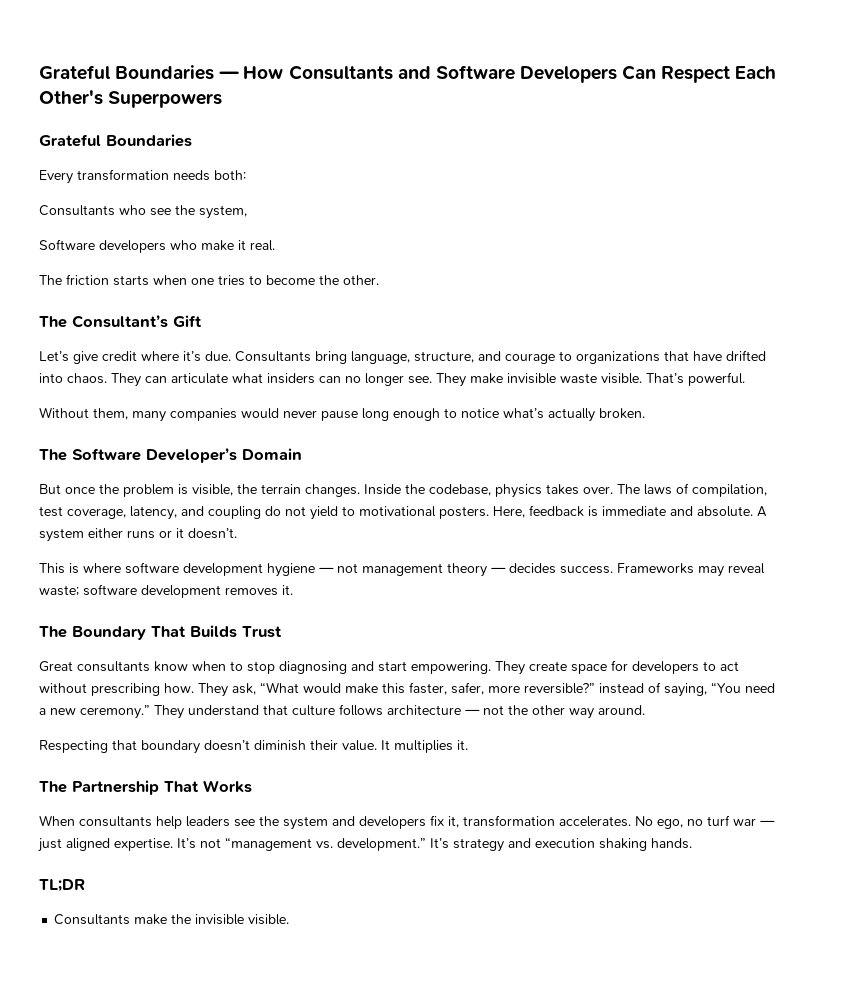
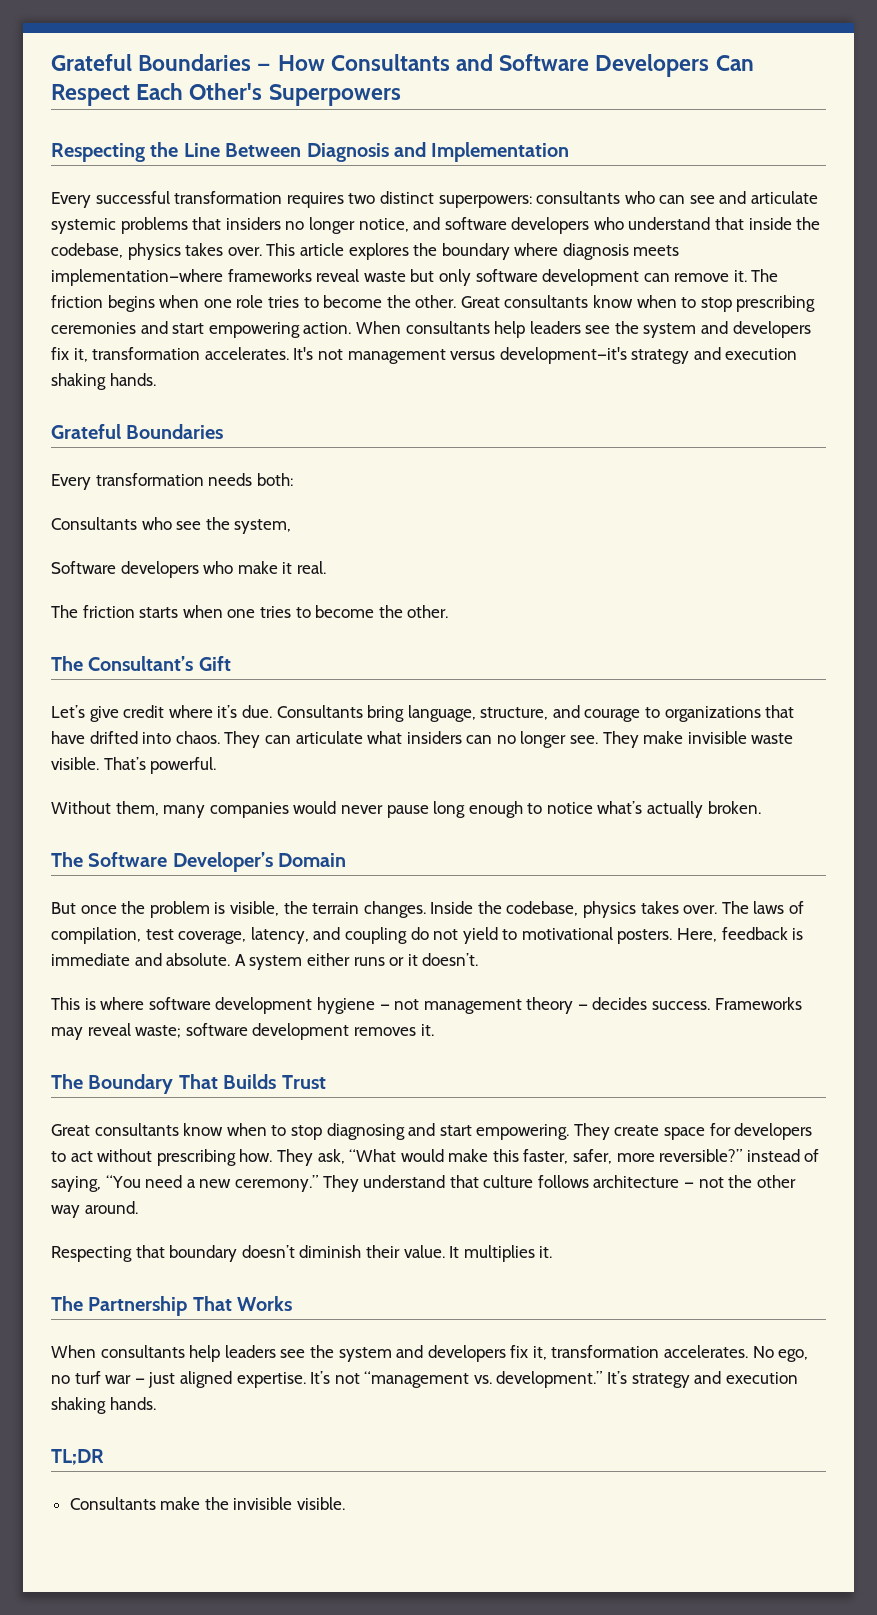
(223, 99) none -> [51,142,570,162] [51,191,819,208] [51,217,821,234] [51,243,680,260] [51,269,779,286] [51,295,816,312] [51,321,811,338] [51,347,798,364] [51,373,156,390] // Respecting the Line Between Diagnosis and Implementation // Every successful transformation requires two distinct superpowers: consultants who can see and articulate systemic problems that insiders no longer notice, and software developers who understand that inside the codebase, physics takes over. This article explores the boundary where diagnosis meets implementation—where frameworks reveal waste but only software development can remove it. The friction begins when one role tries to become the other. Great consultants know when to stop prescribing ceremonies and start empowering action. When consultants help leaders see the system and developers fix it, transformation accelerates. It's not management versus development—it's strategy and execution shaking hands.

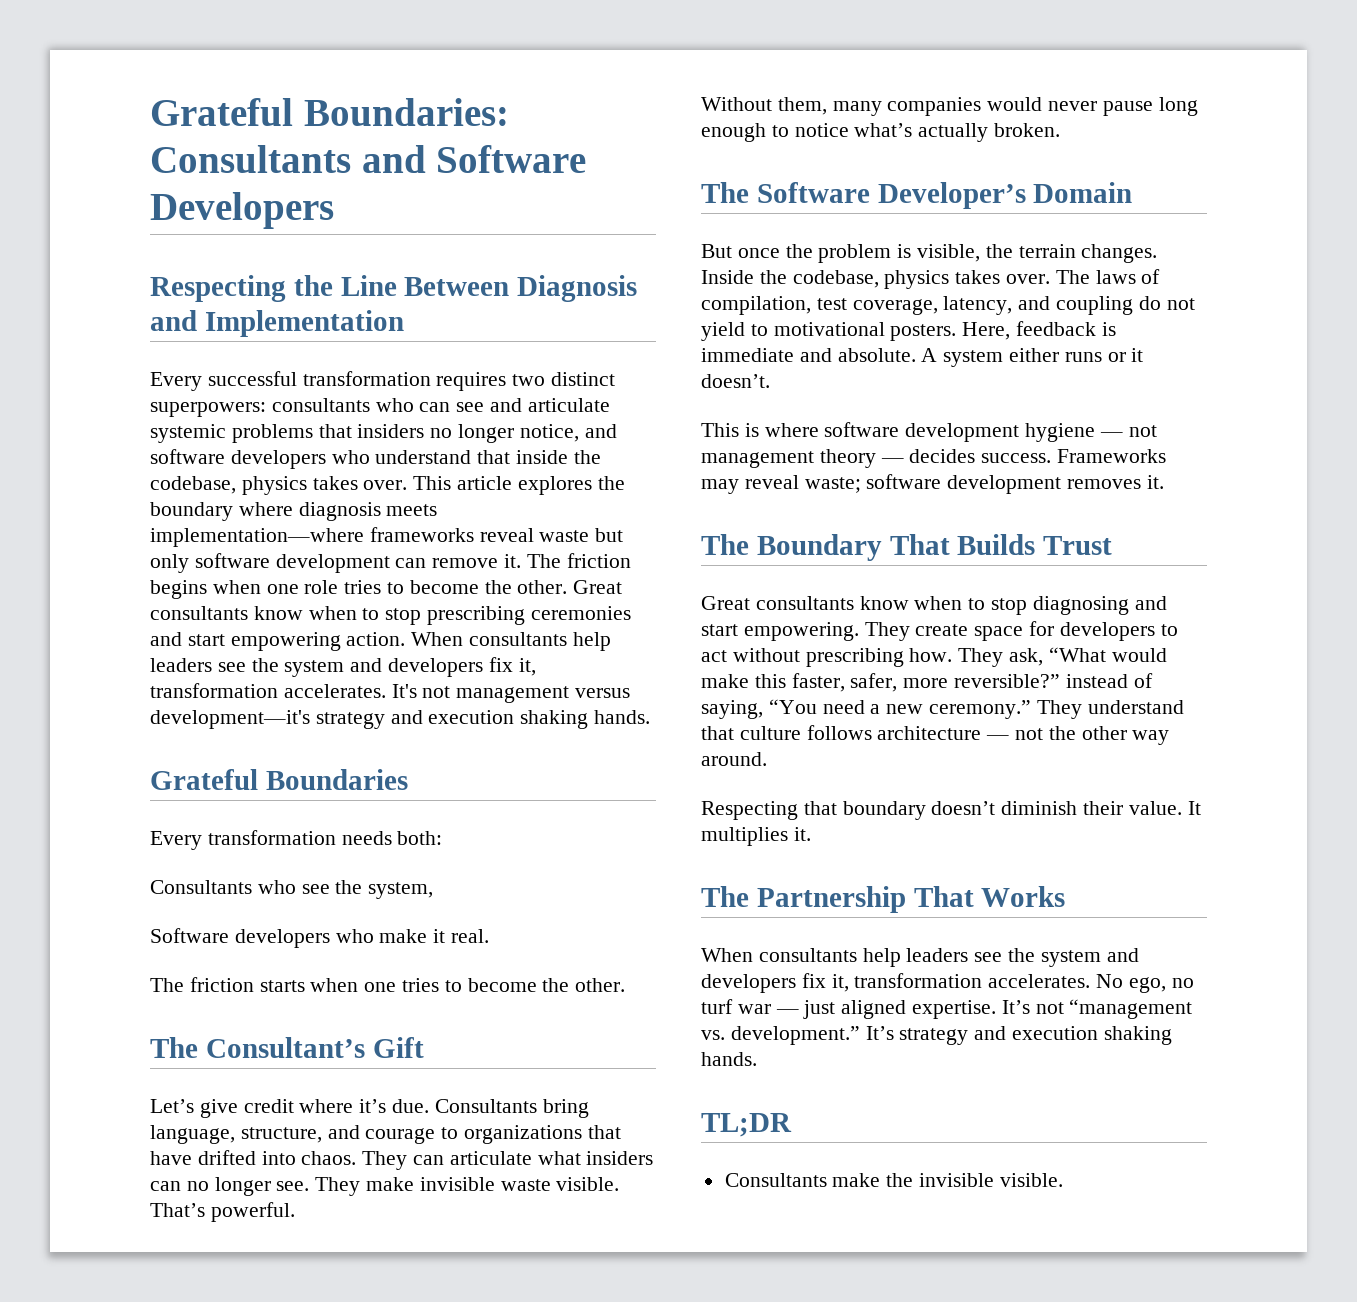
[51,54,325,71] Grateful Boundaries — How -> [150,98,509,126] Grateful Boundaries:
[715,55,754,71] [51,83,401,106] Can Respect Each Other's Superpowers -> (334, 210) none

